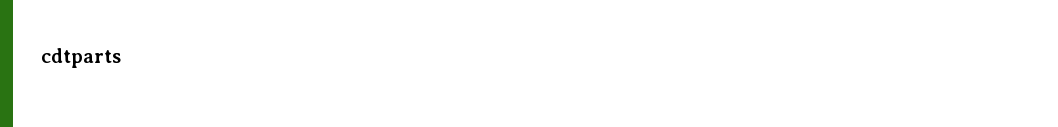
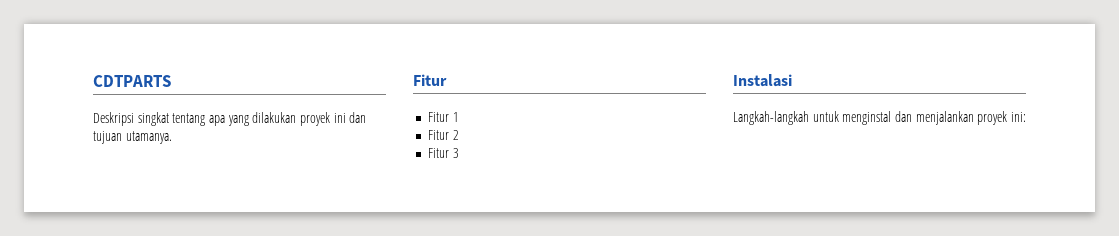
[41,48,121,68] cdtparts -> [93,75,171,87] [93,112,367,126] [93,131,172,144] [413,74,447,86] [427,112,459,122] [427,130,459,140] [427,148,459,158] [733,74,792,87] [733,111,1026,125] CDTPARTS // Deskripsi singkat tentang apa yang dilakukan proyek ini dan tujuan utamanya. // Fitur // Fitur 1 // Fitur 2 // Fitur 3 // Instalasi // Langkah-langkah untuk menginstal dan menjalankan proyek ini:

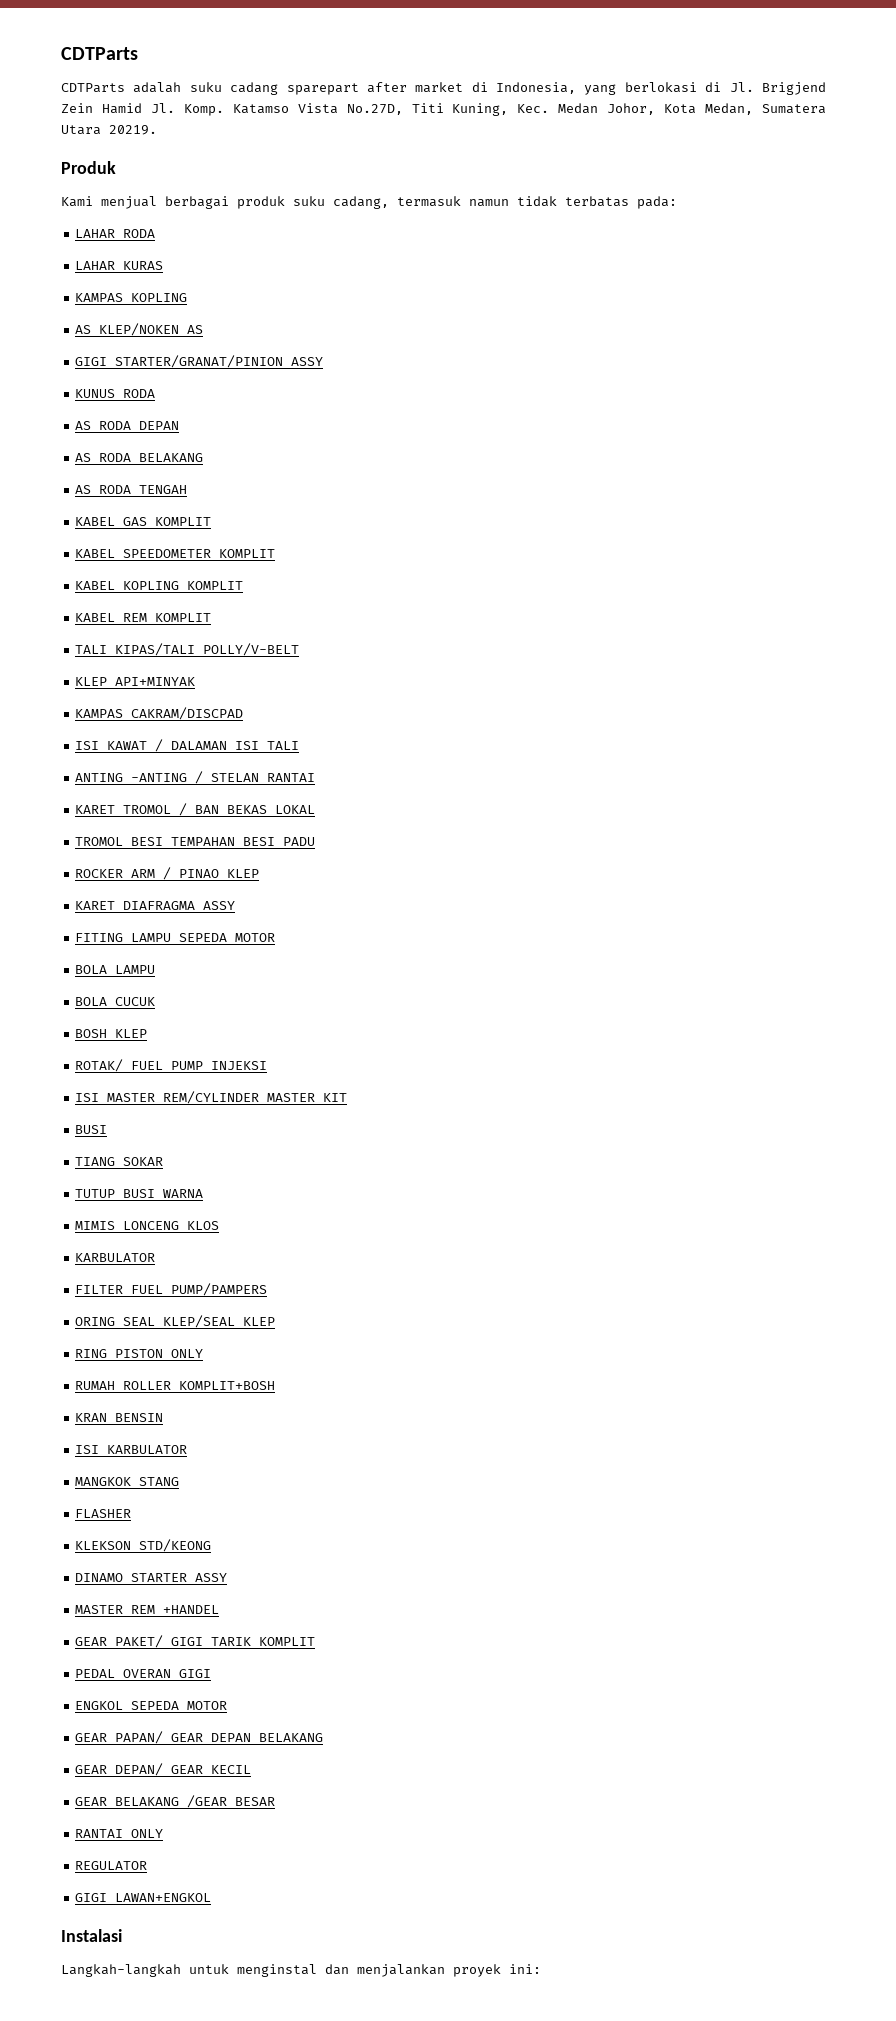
[93,75,171,87] [93,112,367,126] [93,131,172,144] [413,74,447,86] [427,112,459,122] [427,130,459,140] [427,148,459,158] CDTPARTS // Deskripsi singkat tentang apa yang dilakukan proyek ini dan tujuan utamanya. // Fitur // Fitur 1 // Fitur 2 // Fitur 3 -> [61,47,138,60] [61,82,826,95] [61,103,827,116] [61,125,157,135] [61,161,116,174] [61,196,677,209] [75,229,156,238] [75,261,164,270] [75,293,188,302] [75,323,204,336] [75,355,324,368] [75,389,156,398] [75,421,180,430] [75,453,204,462] [75,485,188,494] [75,517,212,526] [75,549,276,558] [75,581,244,590] [75,613,212,622] [75,643,300,656] [75,677,196,686] [75,707,244,720] [75,739,300,752] [75,771,316,784] [75,803,316,816] [75,837,316,846] [75,867,260,880] [75,901,236,910] [75,933,276,942] [75,965,156,974] [75,997,156,1006] [75,1029,148,1038] [75,1059,268,1072] [75,1091,348,1104] [75,1125,108,1134] [75,1157,164,1166] [75,1189,204,1198] [75,1221,220,1230] [75,1253,156,1262] [75,1283,268,1296] [75,1315,276,1328] [75,1349,204,1358] [75,1381,276,1390] [75,1413,164,1422] [75,1445,188,1454] [75,1477,180,1486] [75,1509,132,1518] [75,1539,212,1552] [75,1573,228,1582] [75,1605,220,1614] [75,1635,316,1648] [75,1669,212,1678] [75,1701,228,1710] [75,1731,324,1744] [75,1763,252,1776] [75,1795,276,1808] [75,1829,164,1838] [75,1861,148,1870] [75,1893,212,1902] CDTParts // CDTParts adalah suku cadang sparepart after market di Indonesia, yang berlokasi di Jl. Brigjend Zein Hamid Jl. Komp. Katamso Vista No.27D, Titi Kuning, Kec. Medan Johor, Kota Medan, Sumatera Utara 20219. // Produk // Kami menjual berbagai produk suku cadang, termasuk namun tidak terbatas pada: // LAHAR RODA // LAHAR KURAS // KAMPAS KOPLING // AS KLEP/NOKEN AS // GIGI STARTER/GRANAT/PINION ASSY // KUNUS RODA // AS RODA DEPAN // AS RODA BELAKANG // AS RODA TENGAH // KABEL GAS KOMPLIT // KABEL SPEEDOMETER KOMPLIT // KABEL KOPLING KOMPLIT // KABEL REM KOMPLIT // TALI KIPAS/TALI POLLY/V-BELT // KLEP API+MINYAK // KAMPAS CAKRAM/DISCPAD // ISI KAWAT / DALAMAN ISI TALI // ANTING -ANTING / STELAN RANTAI // KARET TROMOL / BAN BEKAS LOKAL // TROMOL BESI TEMPAHAN BESI PADU // ROCKER ARM / PINAO KLEP // KARET DIAFRAGMA ASSY // FITING LAMPU SEPEDA MOTOR // BOLA LAMPU // BOLA CUCUK // BOSH KLEP // ROTAK/ FUEL PUMP INJEKSI // ISI MASTER REM/CYLINDER MASTER KIT // BUSI // TIANG SOKAR // TUTUP BUSI WARNA // MIMIS LONCENG KLOS // KARBULATOR // FILTER FUEL PUMP/PAMPERS // ORING SEAL KLEP/SEAL KLEP // RING PISTON ONLY // RUMAH ROLLER KOMPLIT+BOSH // KRAN BENSIN // ISI KARBULATOR // MANGKOK STANG // FLASHER // KLEKSON STD/KEONG // DINAMO STARTER ASSY // MASTER REM +HANDEL // GEAR PAKET/ GIGI TARIK KOMPLIT // PEDAL OVERAN GIGI // ENGKOL SEPEDA MOTOR // GEAR PAPAN/ GEAR DEPAN BELAKANG // GEAR DEPAN/ GEAR KECIL // GEAR BELAKANG /GEAR BESAR // RANTAI ONLY // REGULATOR // GIGI LAWAN+ENGKOL

